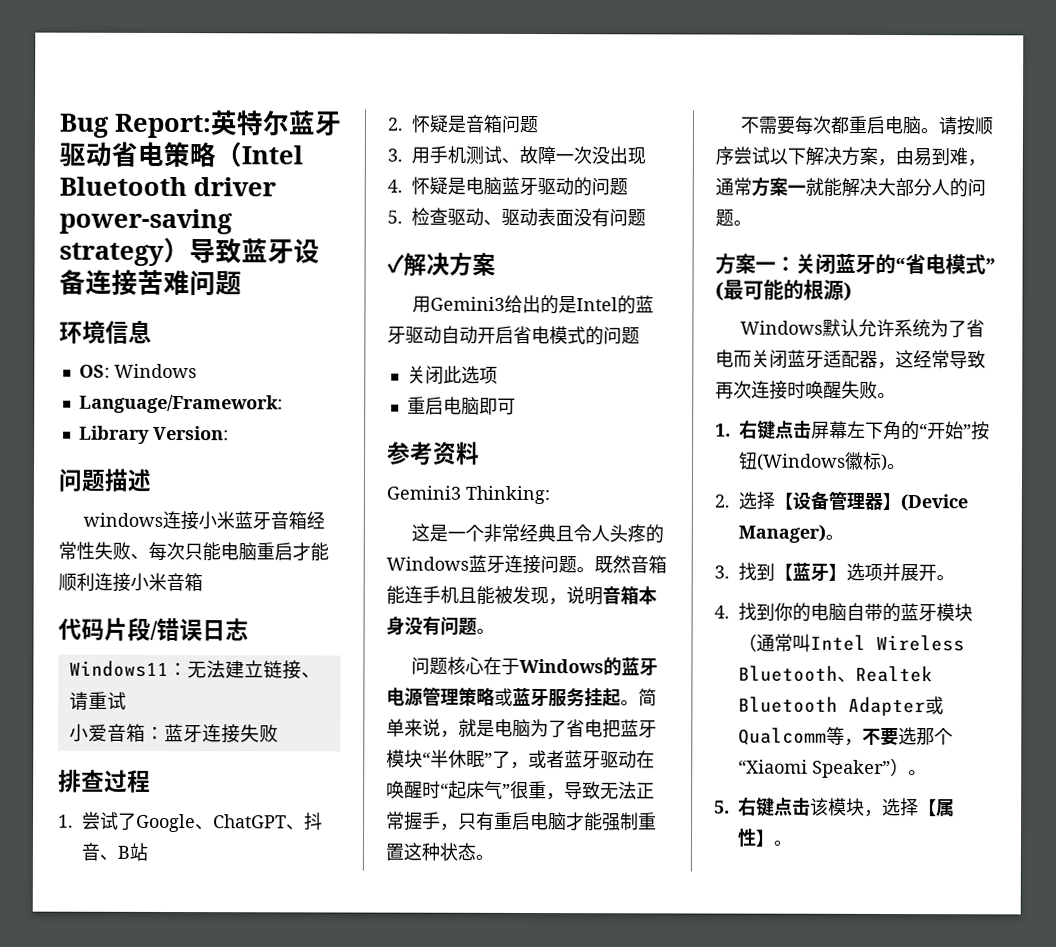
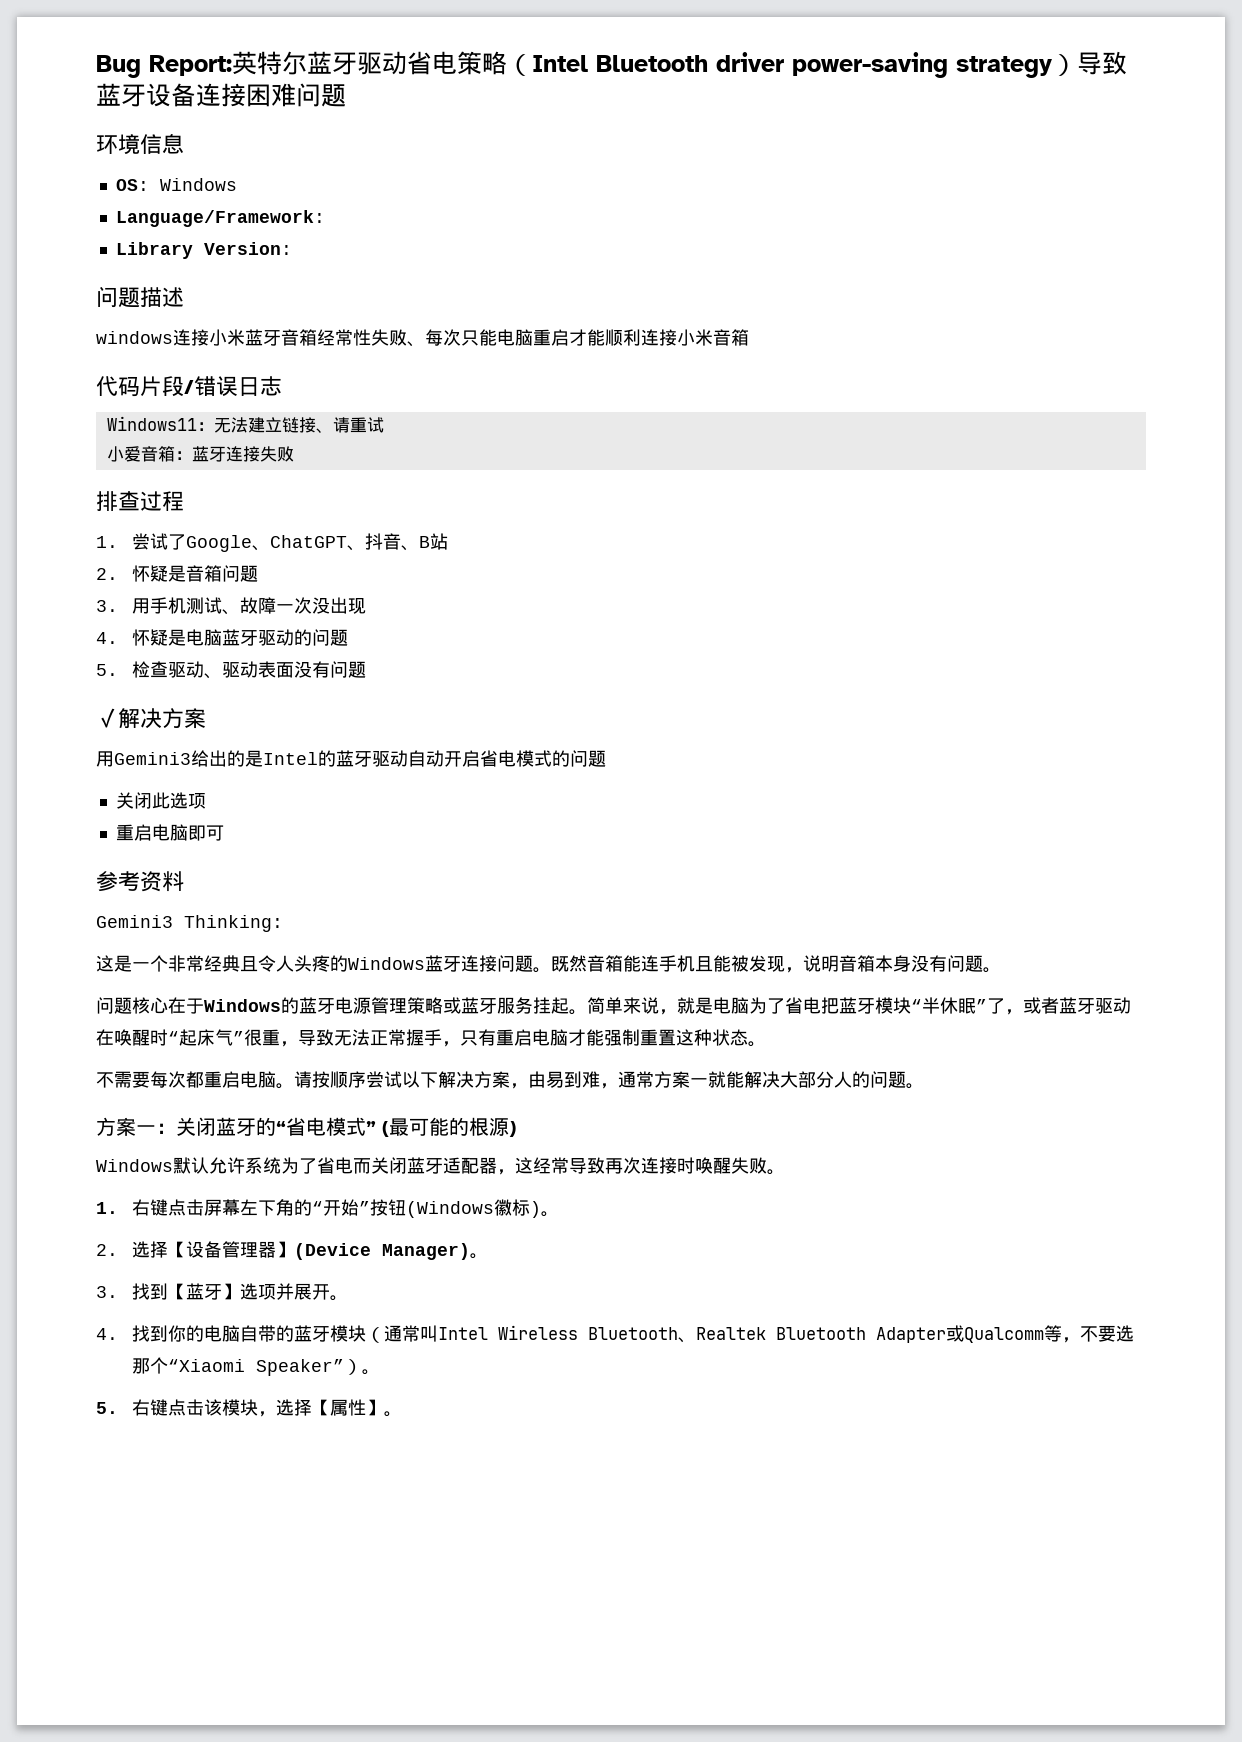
[137,269,164,295] 苦 -> [246,84,271,107] 困

